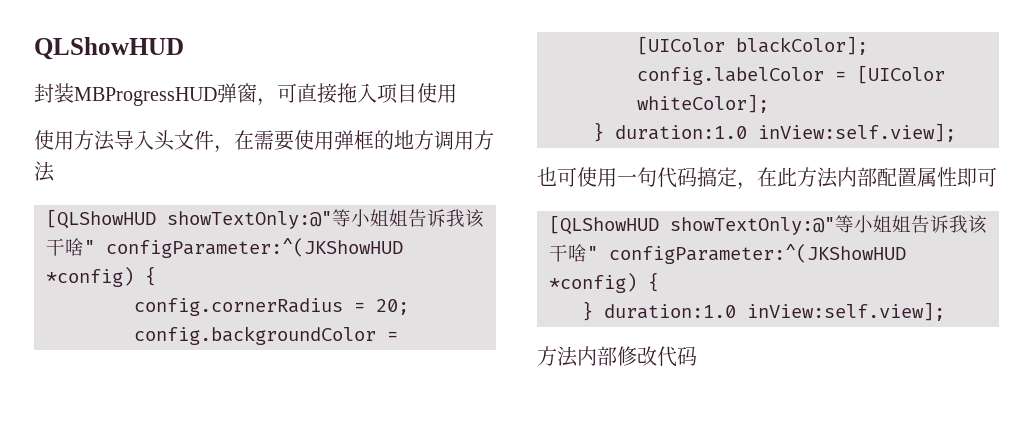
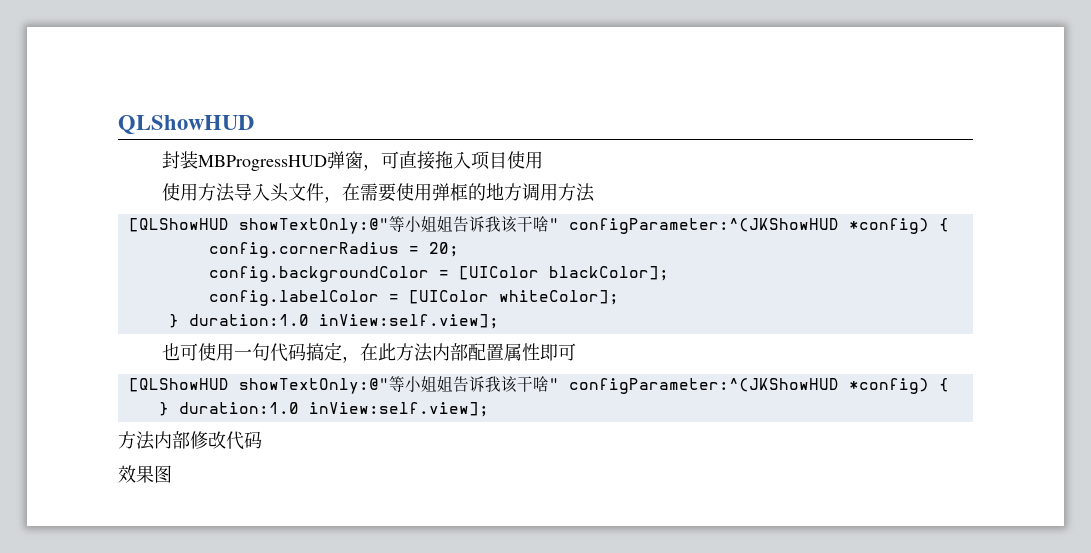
(697, 356) none -> [118,465,172,483] // 效果图

